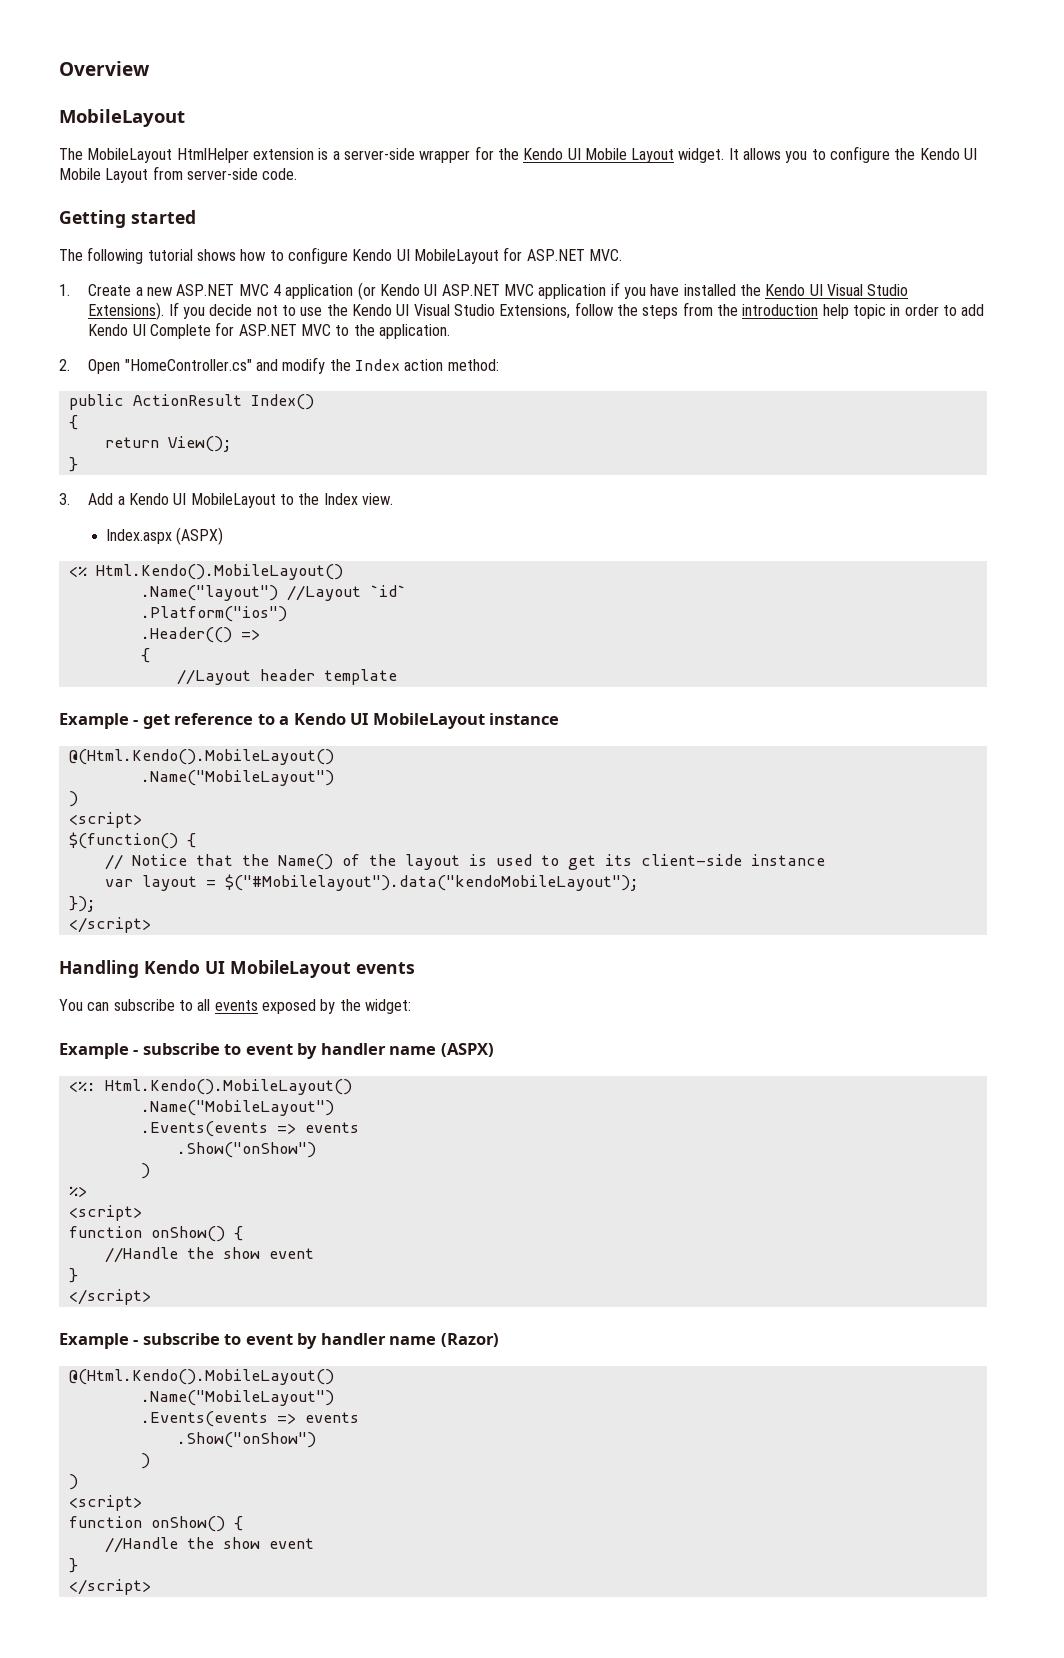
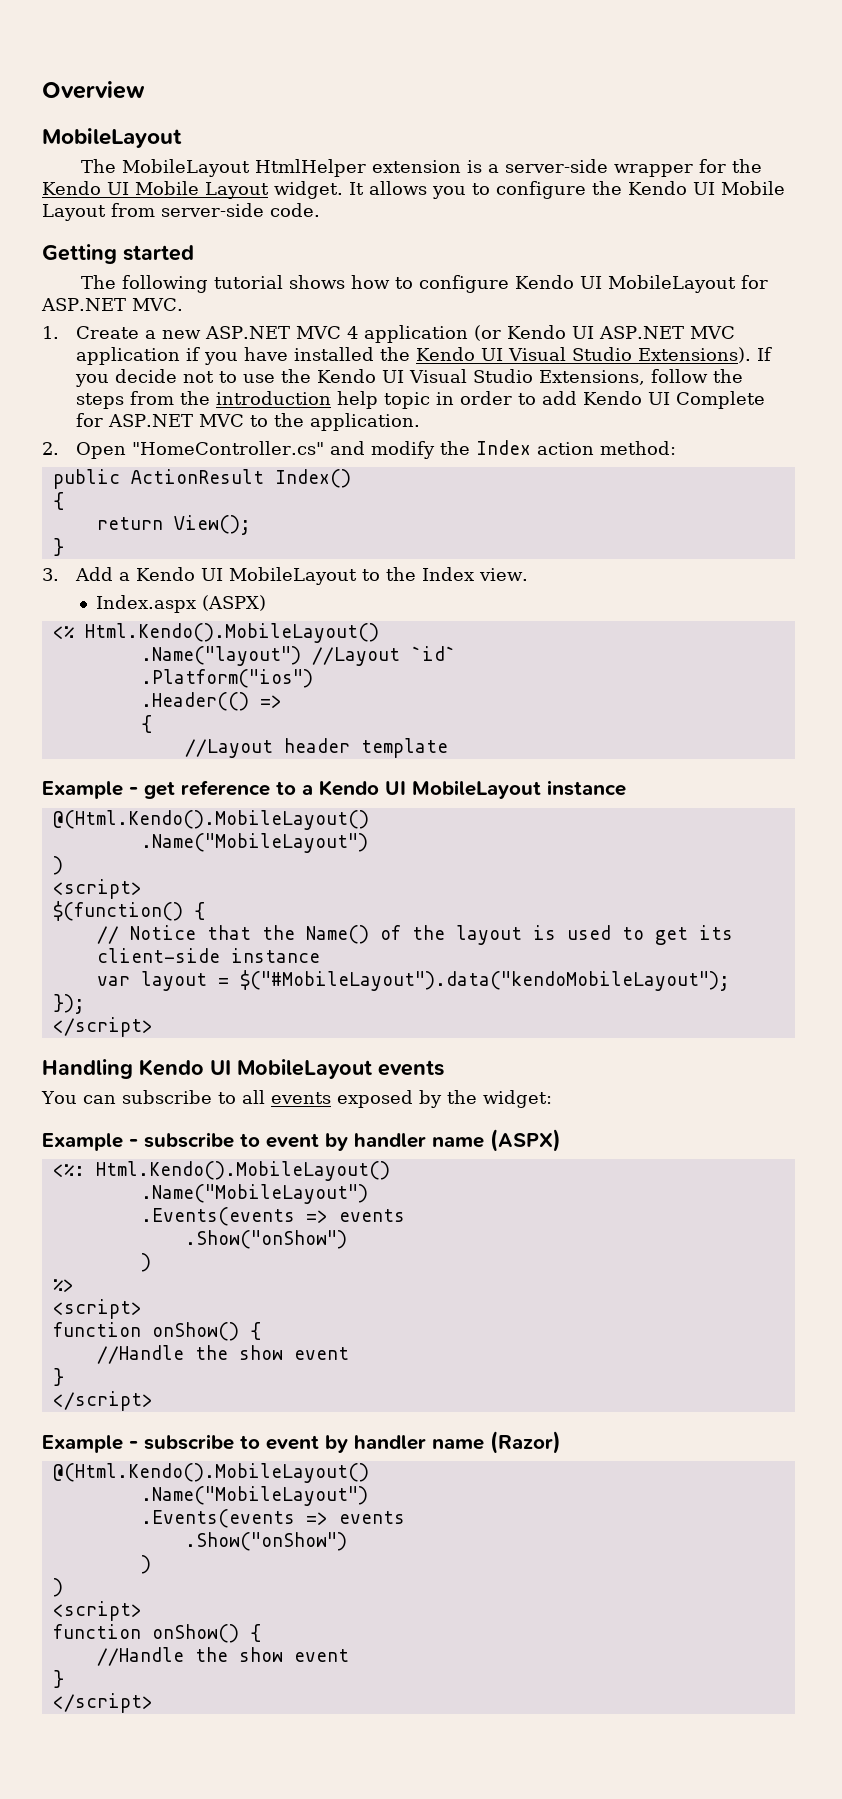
[224,874,639,891] $("#Mobilelayout").data("kendoMobileLayout"); -> [239,970,730,991] $("#MobileLayout").data("kendoMobileLayout");

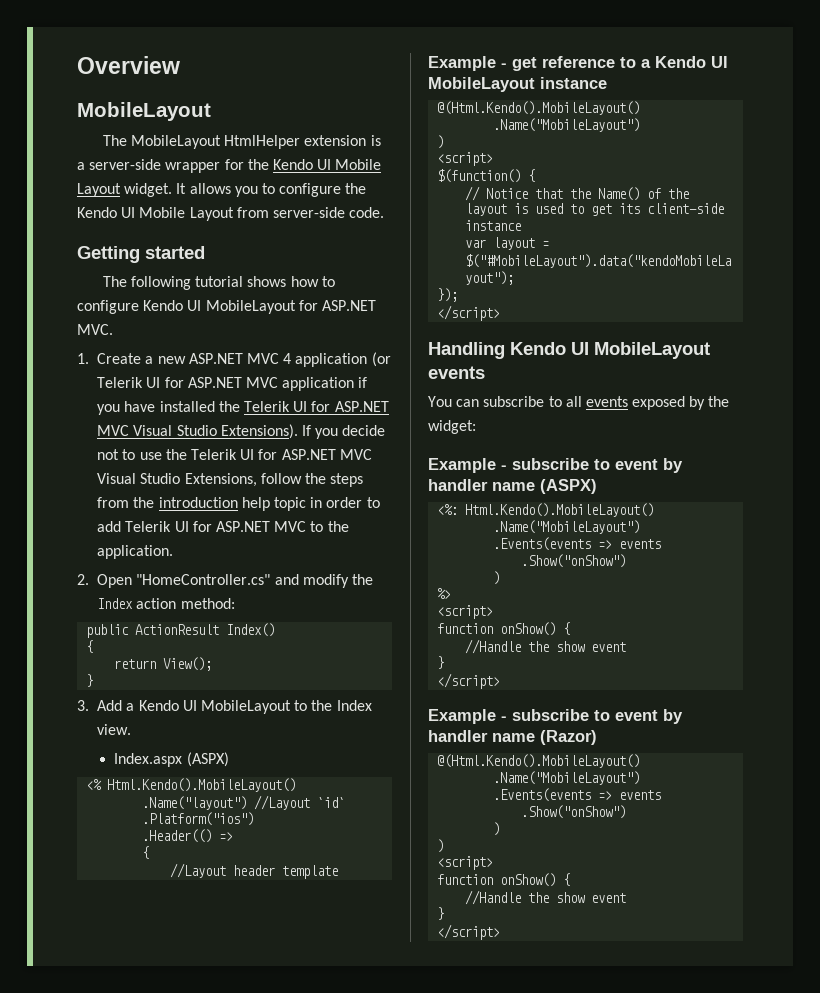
[507,325,595,339] Kendo UI -> [97,377,184,388] Telerik UI for
[416,347,504,361] Kendo UI -> [244,401,389,412] [97,425,130,436] Telerik UI for ASP.NET MVC
[317,369,405,383] Kendo UI -> [191,449,372,460] Telerik UI for ASP.NET MVC
[583,391,766,409] Kendo UI Complete -> [125,521,189,532] Telerik UI

